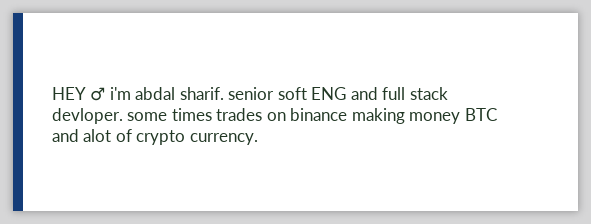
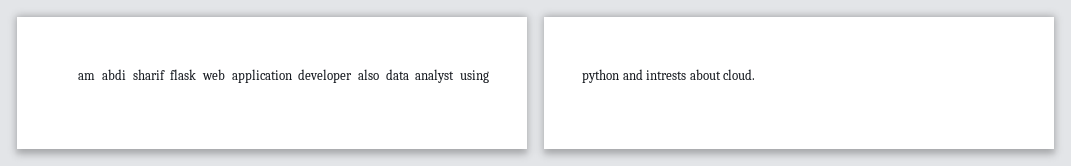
[52,87,448,101] [52,108,497,124] [52,129,258,145] HEY ♂ i'm abdal sharif. senior soft ENG and full stack devloper. some times trades on binance making money BTC and alot of crypto currency. -> [78,69,756,83] am abdi sharif flask web application developer also data analyst using python and intrests about cloud.

